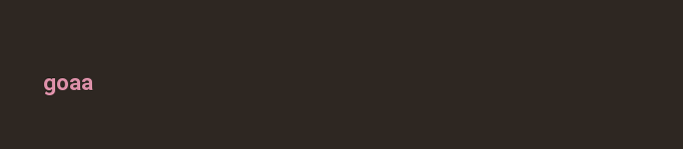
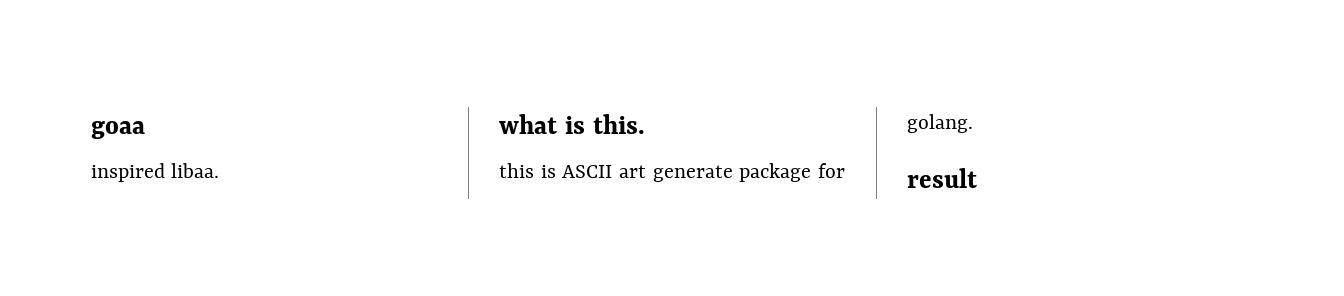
(94, 86) none -> [91,163,220,182] [499,114,645,134] [499,163,845,182] [907,114,973,133] [907,168,977,188] // inspired libaa. // what is this. // this is ASCII art generate package for golang. // result

